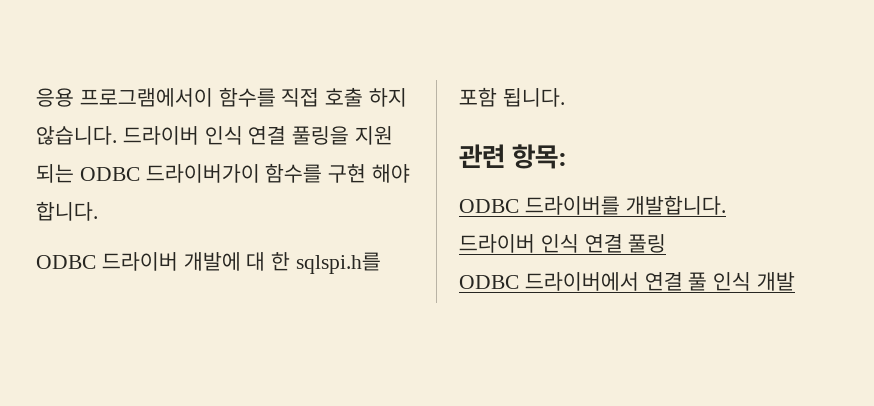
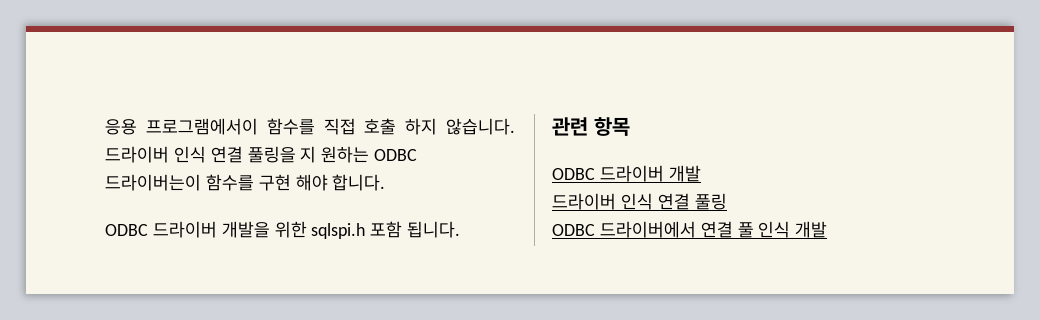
[355,126,394,145] [36,164,260,183] 지원 되는 ODBC 드라이버가이 -> [300,146,418,163] [105,174,201,191] 지 원하는 ODBC 드라이버는이
[183,252,382,274] 개발에 대 한 sqlspi.h를 -> [221,221,366,239] 개발을 위한 sqlspi.h
[512,144,568,169] [459,195,726,215] 항목: // ODBC 드라이버를 개발합니다. -> [593,117,630,136] [552,165,701,182] 항목 // ODBC 드라이버 개발

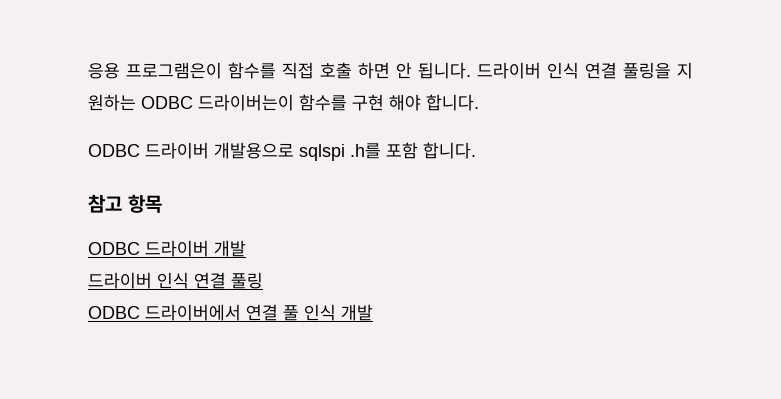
[145,118,258,135] 프로그램에서이 -> [126,62,222,79] 프로그램은이
[405,118,515,135] 하지 않습니다. -> [358,62,471,79] 하면 안 됩니다.
[221,221,461,239] [552,117,588,136] 개발을 위한 sqlspi.h 포함 됩니다. // 관련 -> [214,142,476,161] [88,194,122,213] 개발용으로 sqlspi .h를 포함 합니다. // 참고

